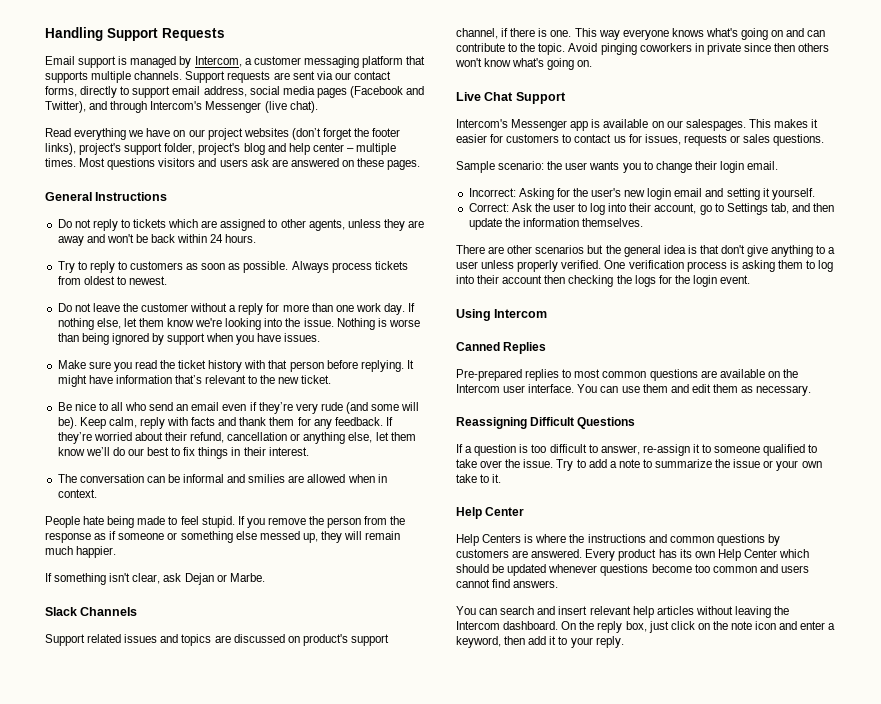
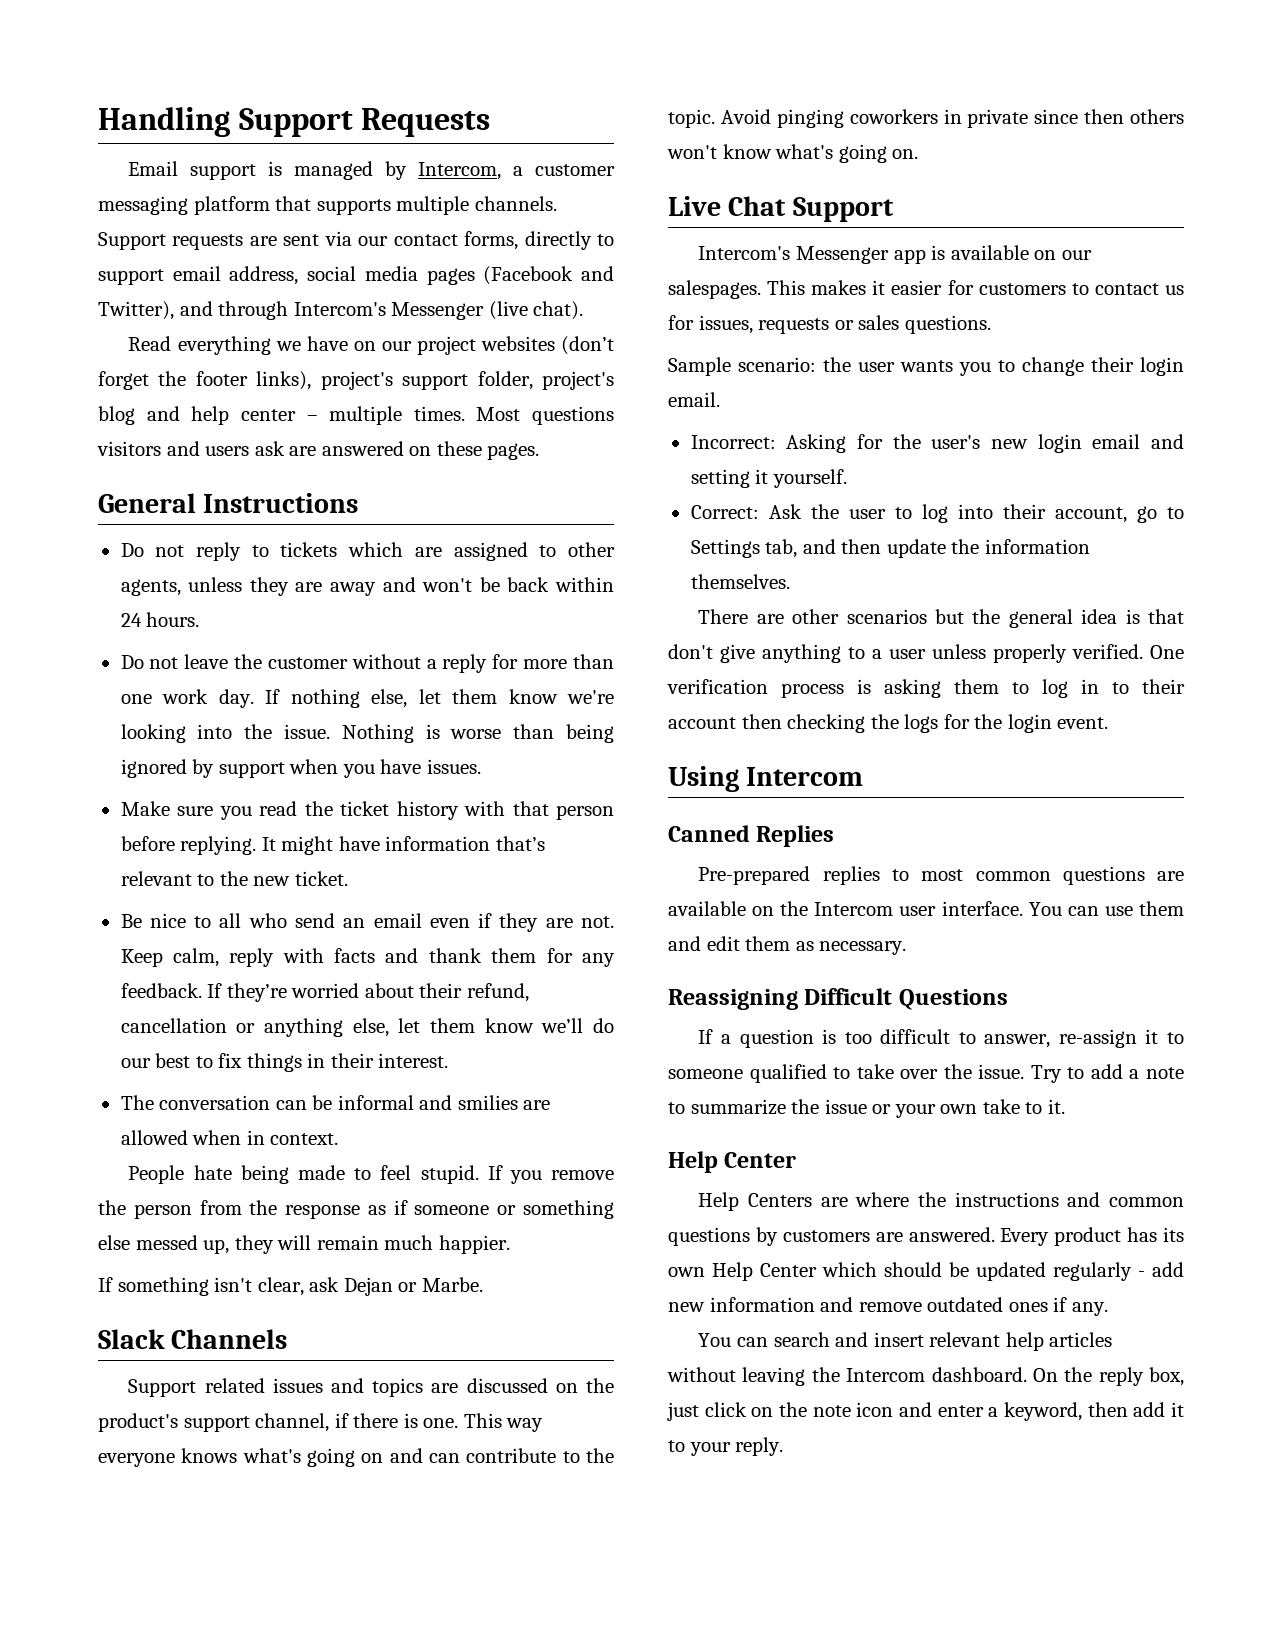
[57,261,408,273] [57,276,167,285] // Try to reply to customers as soon as possible. Always process tickets from oldest to newest. -> (200, 619) none
[258,402,420,414] [57,417,77,429] they’re very rude (and some will be). -> [499,913,615,932] they are not.
(300, 639) none -> [586,1378,614,1393] the
[456,275,474,284] into -> [1081,679,1129,694] in to
[524,534,534,543] is -> [820,1197,848,1207] are
[548,564,809,576] [456,579,559,588] whenever questions become too common and users cannot find answers. -> [1053,1262,1184,1281] [668,1297,1108,1316] regularly - add new information and remove outdated ones if any.

